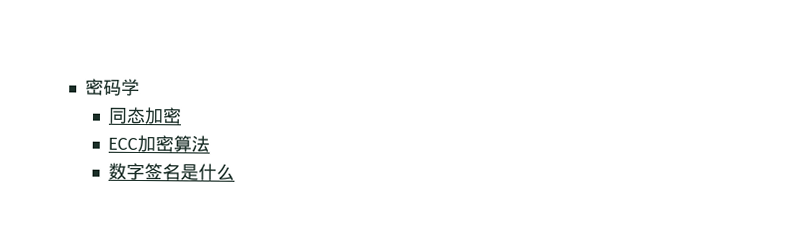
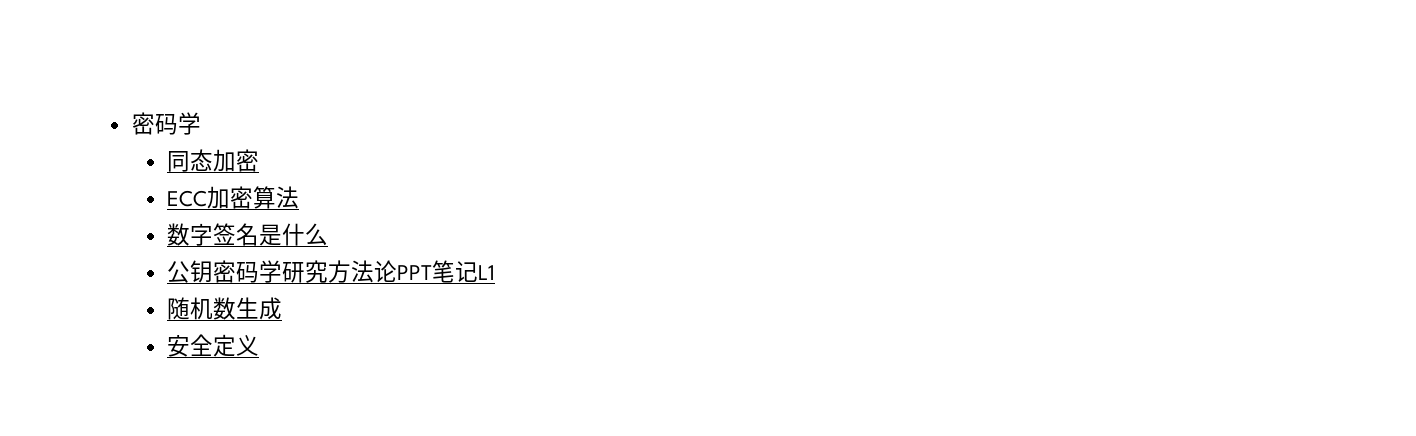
(235, 172) none -> [167,260,496,283] [167,297,283,320] [167,334,260,357] // 公钥密码学研究方法论PPT笔记L1 // 随机数生成 // 安全定义

